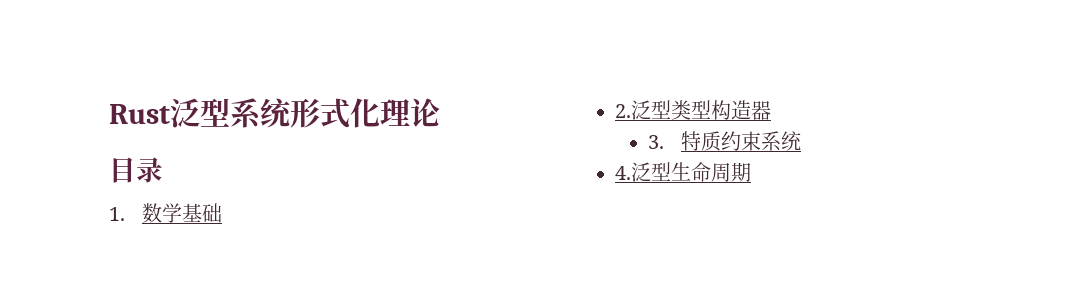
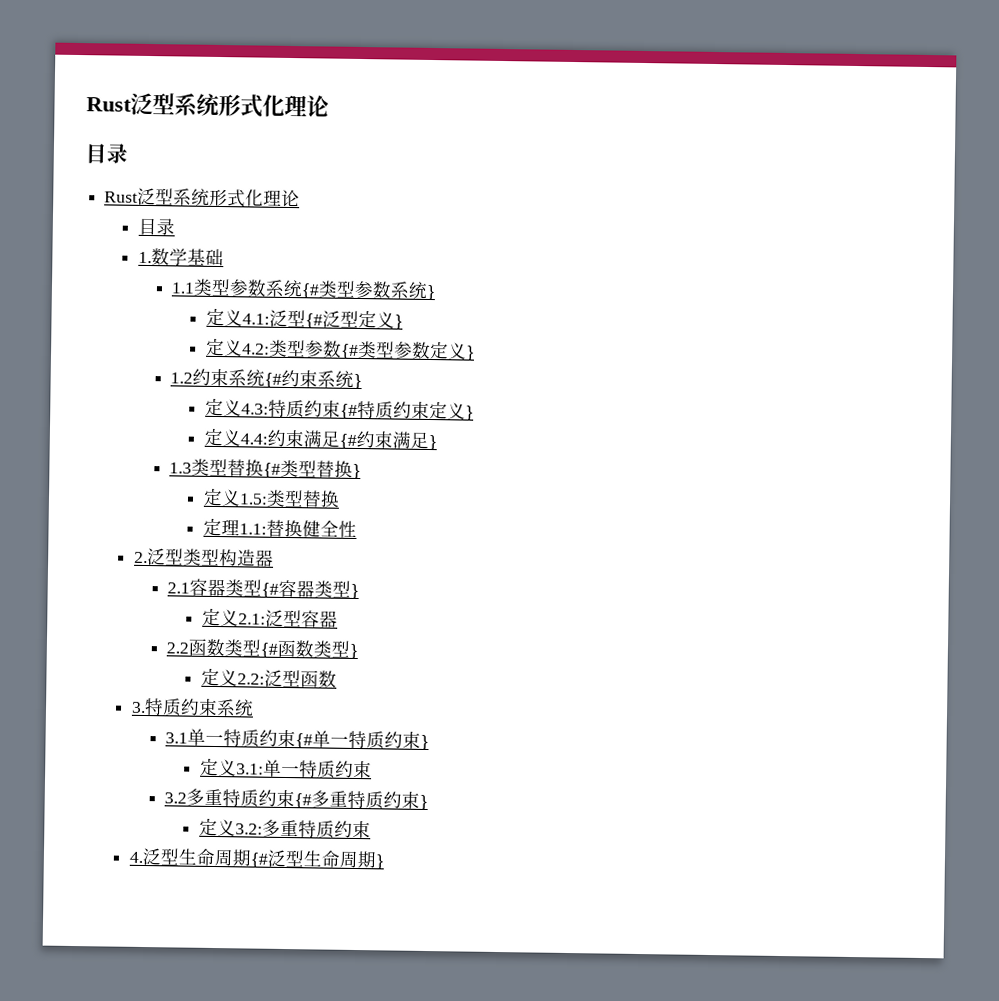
[109,98,440,129] [109,157,163,183] [109,203,223,223] Rust泛型系统形式化理论 // 目录 // 1.数学基础 -> [86,92,329,118] [85,143,129,164] [104,187,301,208] [137,217,175,236] [137,248,224,267] [171,278,437,301] [205,307,403,330] [205,337,475,361] [170,368,363,390] [204,397,474,421] [203,427,437,451] [169,458,362,480] [202,487,340,508] [202,517,357,538] Rust泛型系统形式化理论 // 目录 // Rust泛型系统形式化理论 // 目录 // 1.数学基础 // 1.1类型参数系统{#类型参数系统} // 定义4.1:泛型{#泛型定义} // 定义4.2:类型参数{#类型参数定义} // 1.2约束系统{#约束系统} // 定义4.3:特质约束{#特质约束定义} // 定义4.4:约束满足{#约束满足} // 1.3类型替换{#类型替换} // 定义1.5:类型替换 // 定理1.1:替换健全性
[648,131,802,151] 3.特质约束系统 -> [167,578,360,600] [201,607,338,628] [166,638,359,660] [200,667,337,688] [130,697,254,717] [165,728,430,751] [199,757,372,779] [164,788,429,811] [198,817,371,839] 2.1容器类型{#容器类型} // 定义2.1:泛型容器 // 2.2函数类型{#函数类型} // 定义2.2:泛型函数 // 3.特质约束系统 // 3.1单一特质约束{#单一特质约束} // 定义3.1:单一特质约束 // 3.2多重特质约束{#多重特质约束} // 定义3.2:多重特质约束
(752, 172) none -> [249,849,384,870] {#泛型生命周期}

